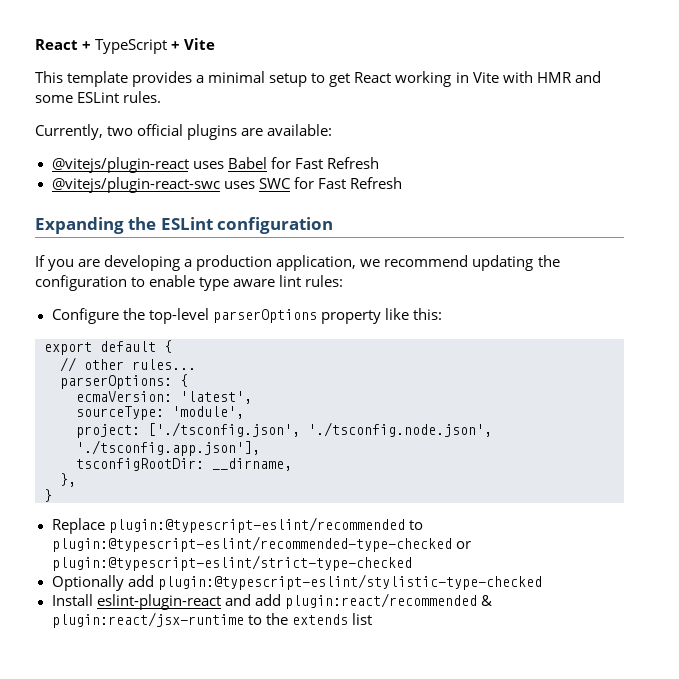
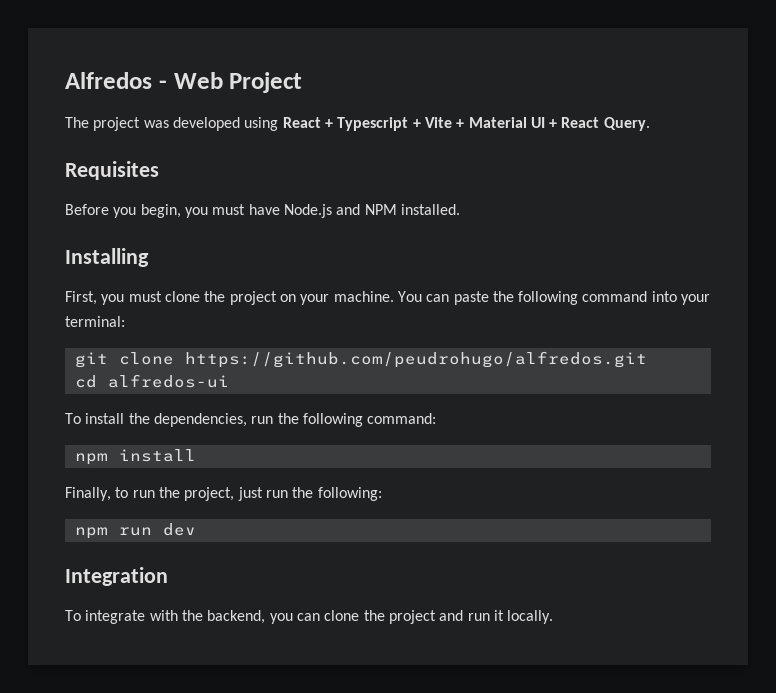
(35, 44) none -> [65,72,303,93] [65,117,279,131] Alfredos - Web Project // The project was developed using
[95,39,168,54] TypeScript -> [337,117,409,131] Typescript
[35,71,601,87] [35,91,162,103] [35,124,333,140] [51,157,379,173] [51,177,402,193] [35,217,334,234] [35,255,560,271] [35,275,344,291] [51,308,442,324] [44,340,172,355] [60,357,196,372] [60,374,188,389] [76,391,252,404] [76,406,244,420] [76,422,492,438] [76,440,260,456] [76,458,292,471] [60,473,76,487] [44,489,52,502] [51,517,423,534] [51,536,471,552] [51,555,412,571] [51,574,542,591] [51,593,492,610] [51,612,372,628] // This template provides a minimal setup to get React working in Vite with HMR and some ESLint rules. // Currently, two official plugins are available: // @vitejs/plugin-react uses Babel for Fast Refresh // @vitejs/plugin-react-swc uses SWC for Fast Refresh // Expanding the ESLint configuration // If you are developing a production application, we recommend updating the configuration to enable type aware lint rules: // Configure the top-level parserOptions property like this: // export default { // // other rules... // parserOptions: { // ecmaVersion: 'latest', // sourceType: 'module', // project: ['./tsconfig.json', './tsconfig.node.json', './tsconfig.app.json'], // tsconfigRootDir: __dirname, // }, // } // Replace plugin:@typescript-eslint/recommended to plugin:@typescript-eslint/recommended-type-checked or plugin:@typescript-eslint/strict-type-checked // Optionally add plugin:@typescript-eslint/stylistic-type-checked // Install eslint-plugin-react and add plugin:react/recommended & plugin:react/jsx-runtime to the extends list -> [456,117,650,131] [65,161,159,180] [65,204,460,218] [65,248,149,267] [65,291,711,305] [65,316,125,327] [74,351,647,368] [74,374,229,388] [65,413,437,427] [74,449,196,465] [65,487,382,501] [74,523,196,539] [65,567,168,586] [65,610,554,624] + Material UI + React Query. // Requisites // Before you begin, you must have Node.js and NPM installed. // Installing // First, you must clone the project on your machine. You can paste the following command into your terminal: // git clone https://github.com/peudrohugo/alfredos.git // cd alfredos-ui // To install the dependencies, run the following command: // npm install // Finally, to run the project, just run the following: // npm run dev // Integration // To integrate with the backend, you can clone the project and run it locally.

